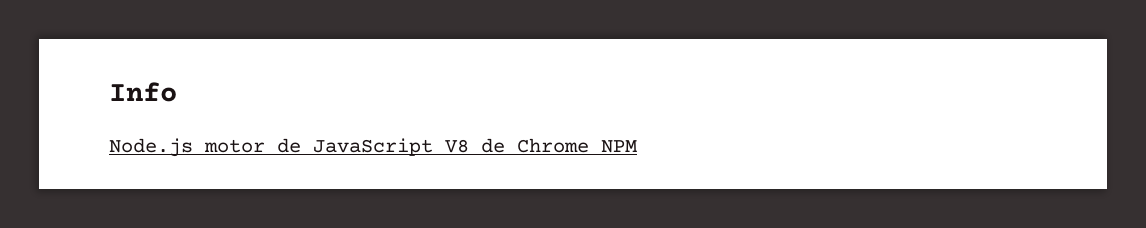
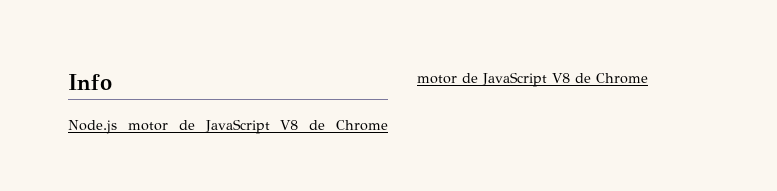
[601,140,637,153] NPM -> [417,72,648,87] motor de JavaScript V8 de Chrome

